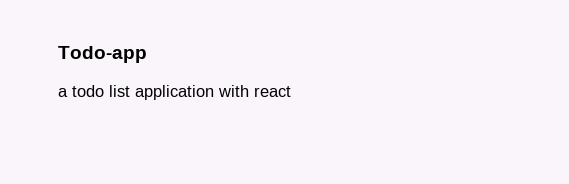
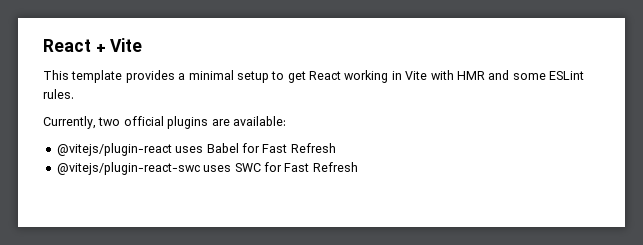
[58,46,147,63] [58,85,291,100] Todo-app // a todo list application with react -> [43,38,143,52] [43,70,584,83] [43,89,74,99] [43,116,286,129] [56,143,336,156] [56,162,358,175] React + Vite // This template provides a minimal setup to get React working in Vite with HMR and some ESLint rules. // Currently, two official plugins are available: // @vitejs/plugin-react uses Babel for Fast Refresh // @vitejs/plugin-react-swc uses SWC for Fast Refresh

